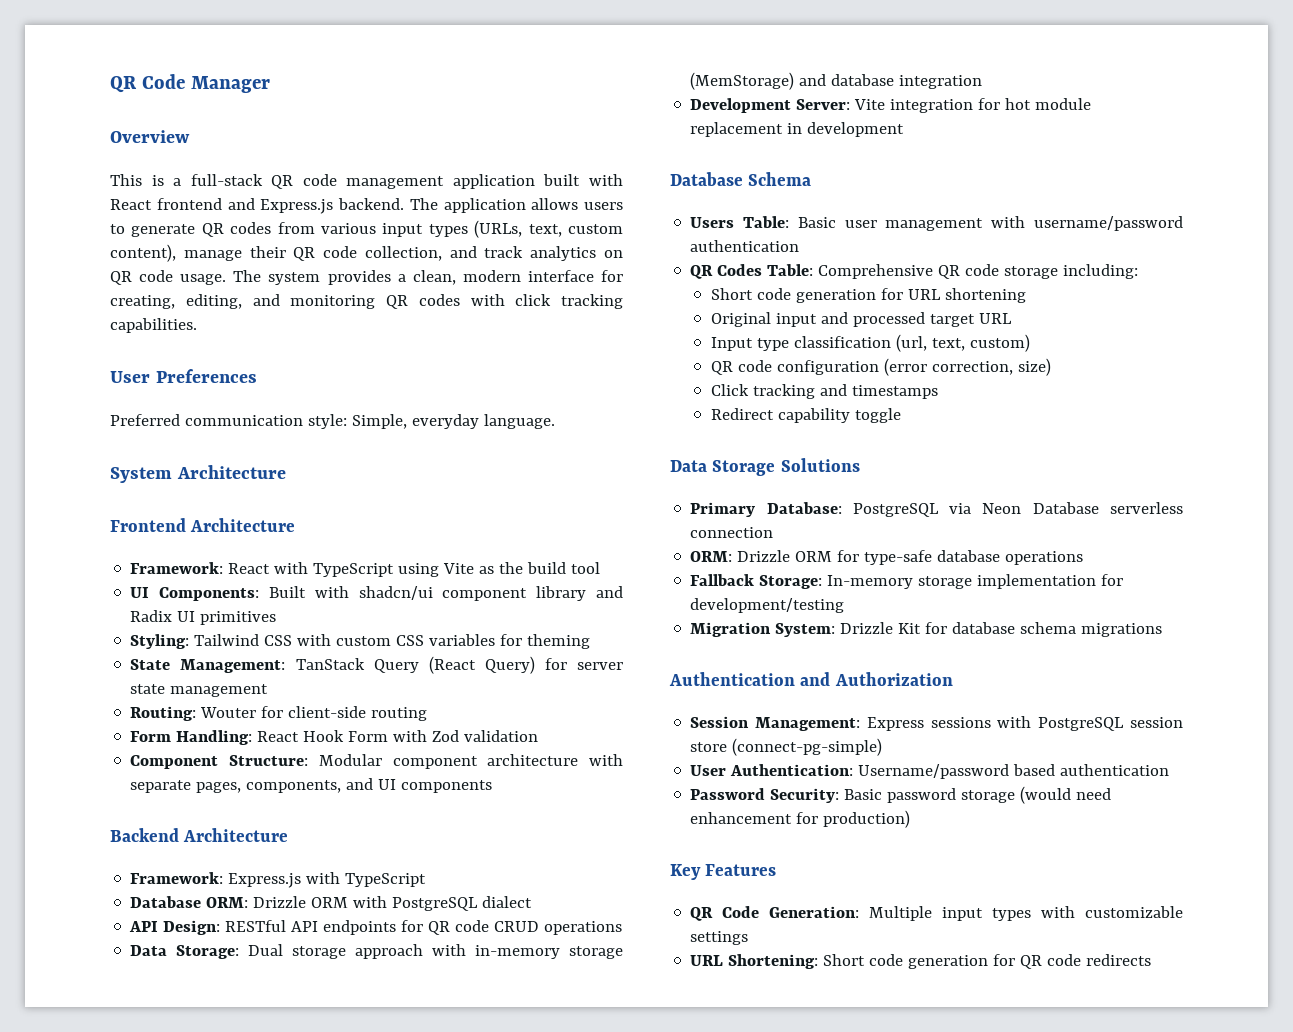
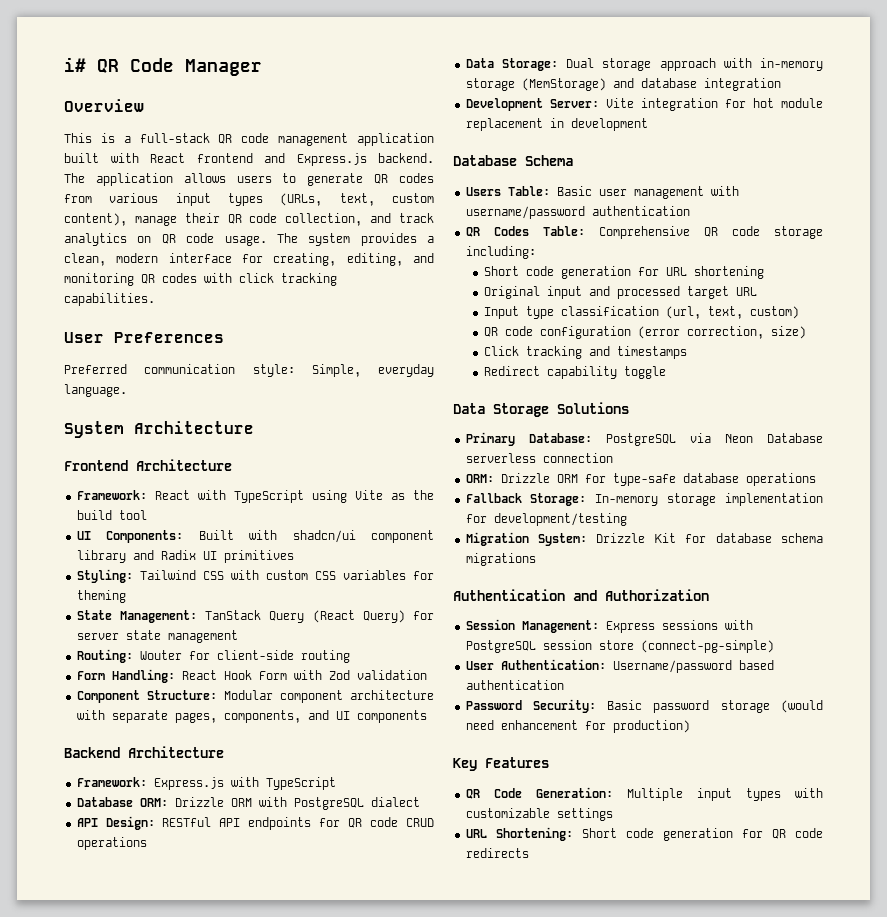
(110, 84) none -> [64,57,86,72] i#

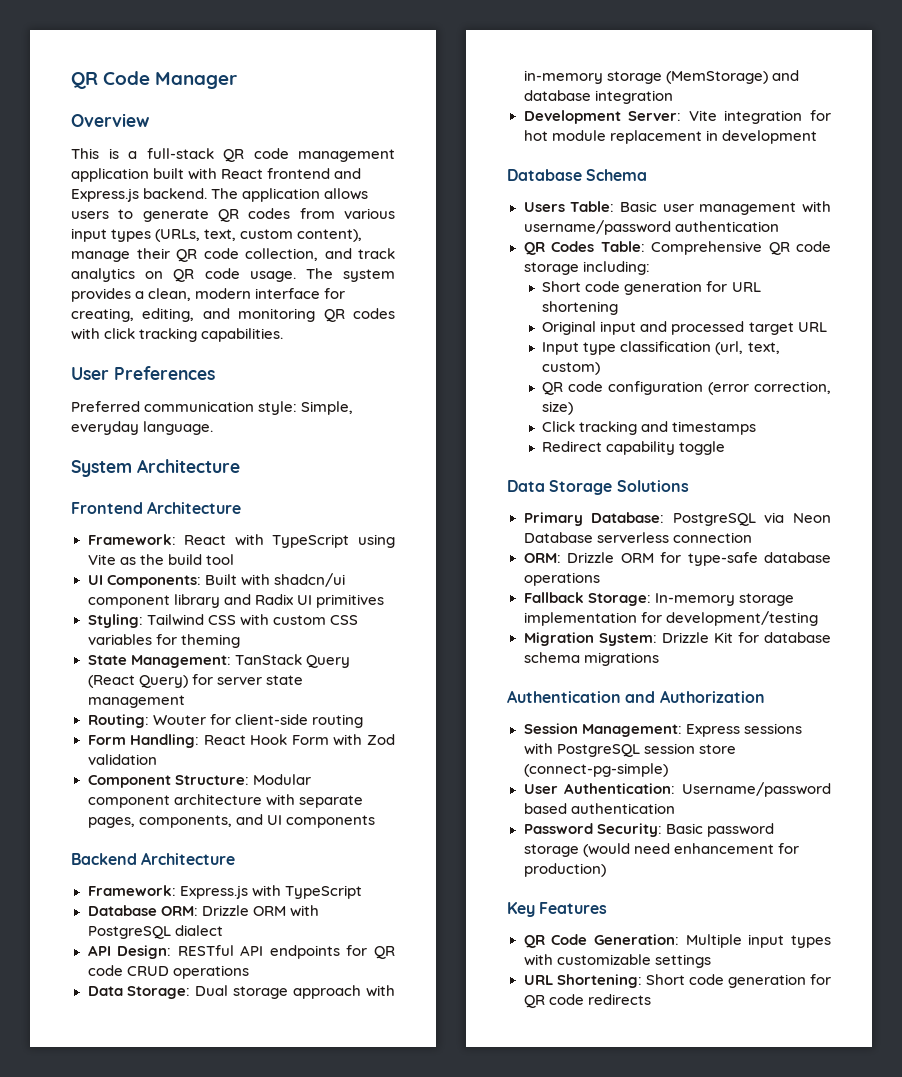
[64,57,86,72] i# -> (71, 80) none

